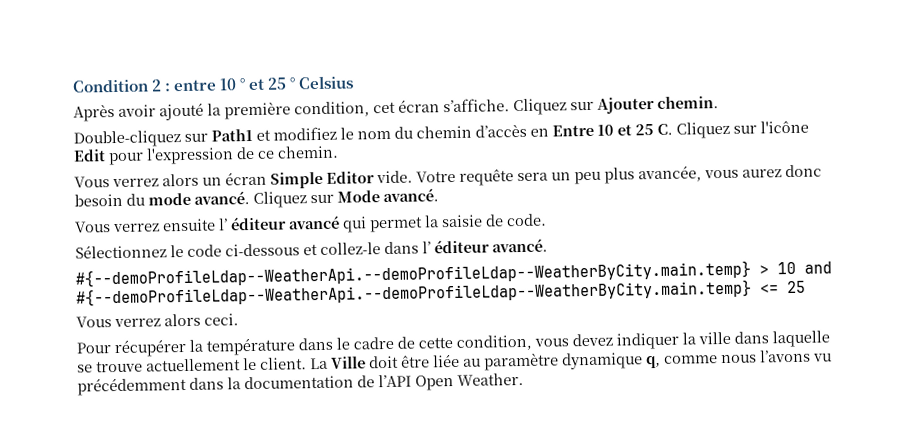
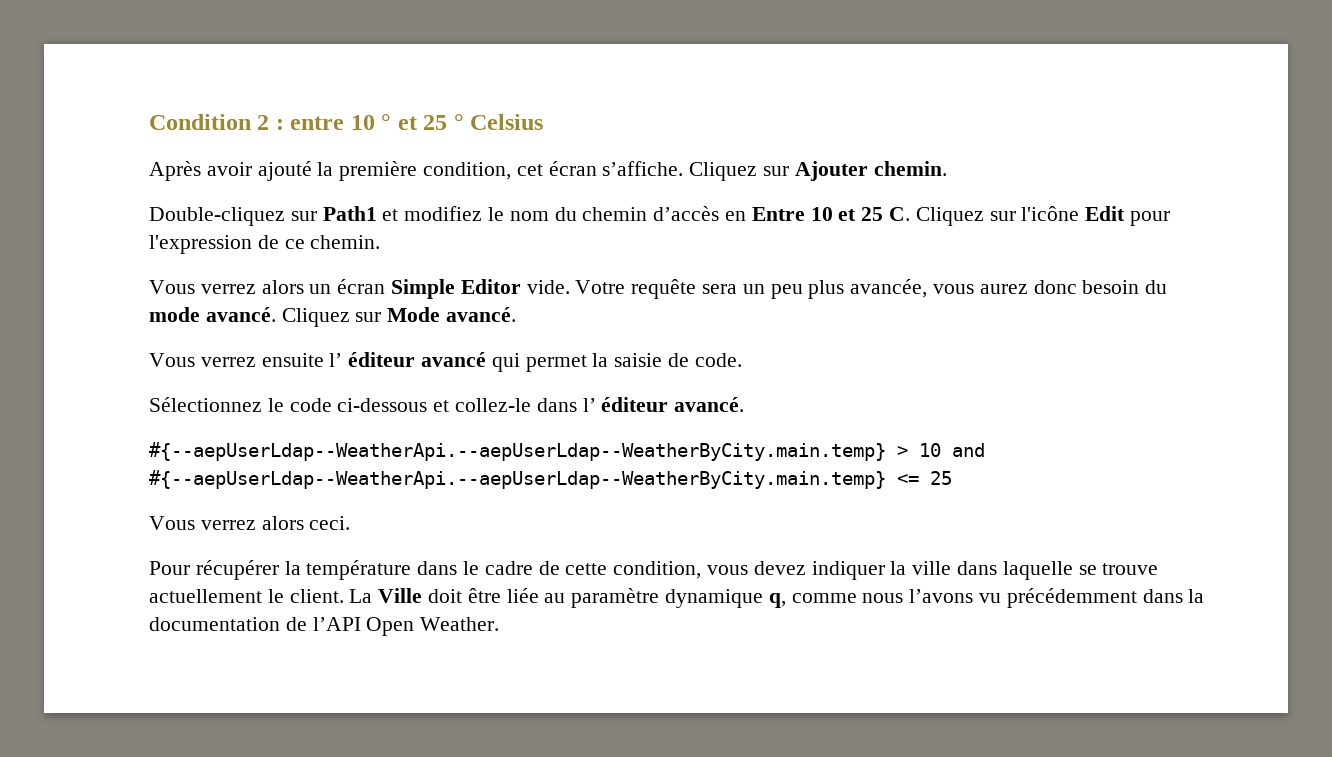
[75,260,751,288] #{--demoProfileLdap--WeatherApi.--demoProfileLdap--WeatherByCity.main.temp} -> [149,442,886,461] #{--aepUserLdap--WeatherApi.--aepUserLdap--WeatherByCity.main.temp}
[76,279,752,307] #{--demoProfileLdap--WeatherApi.--demoProfileLdap--WeatherByCity.main.temp} -> [149,470,886,489] #{--aepUserLdap--WeatherApi.--aepUserLdap--WeatherByCity.main.temp}

